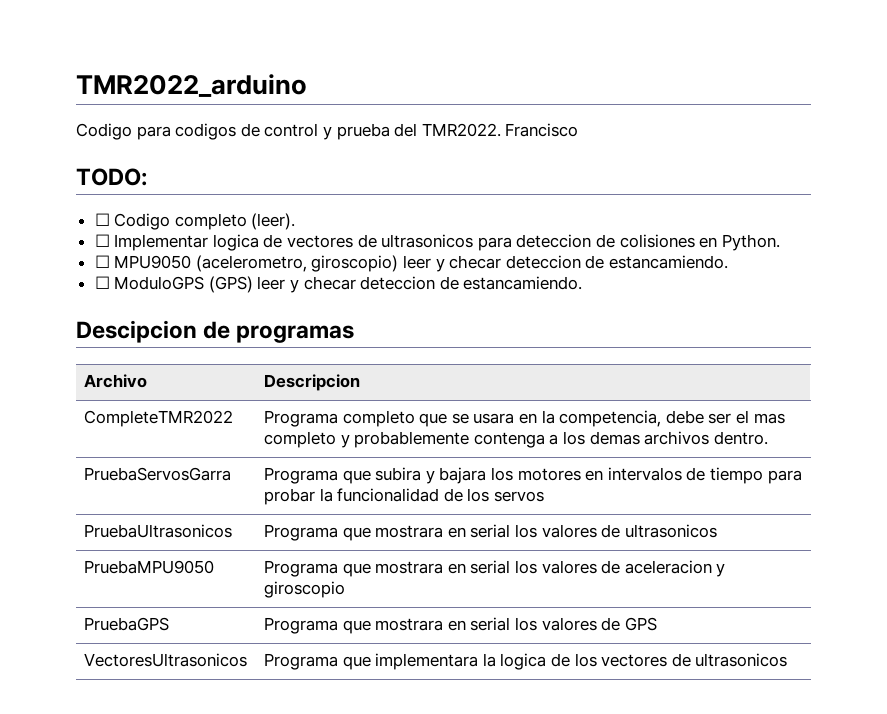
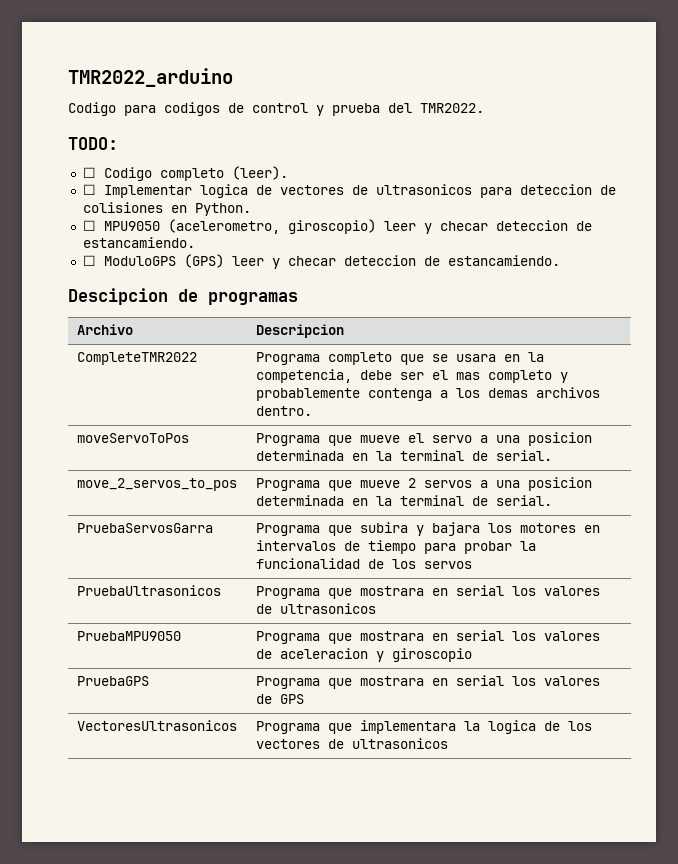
[505,123,579,137] Francisco -> (484, 108) none
(768, 438) none -> [77,433,190,443] [256,432,593,446] [256,450,553,461] [77,478,238,491] [256,477,593,491] [256,495,553,506] // moveServoToPos | Programa que mueve el servo a una posicion determinada en la terminal de serial. // move_2_servos_to_pos | Programa que mueve 2 servos a una posicion determinada en la terminal de serial.

